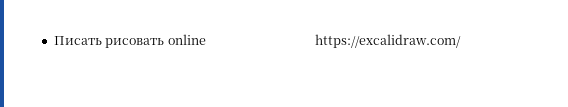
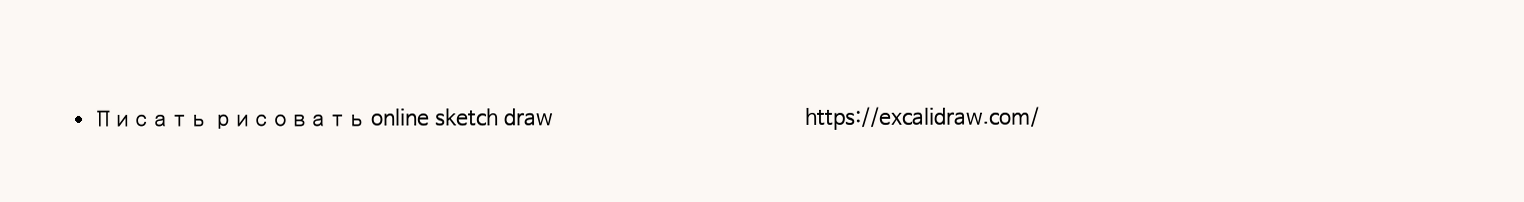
(206, 39) none -> [435,108,554,127] sketch draw

